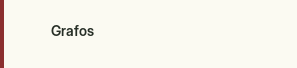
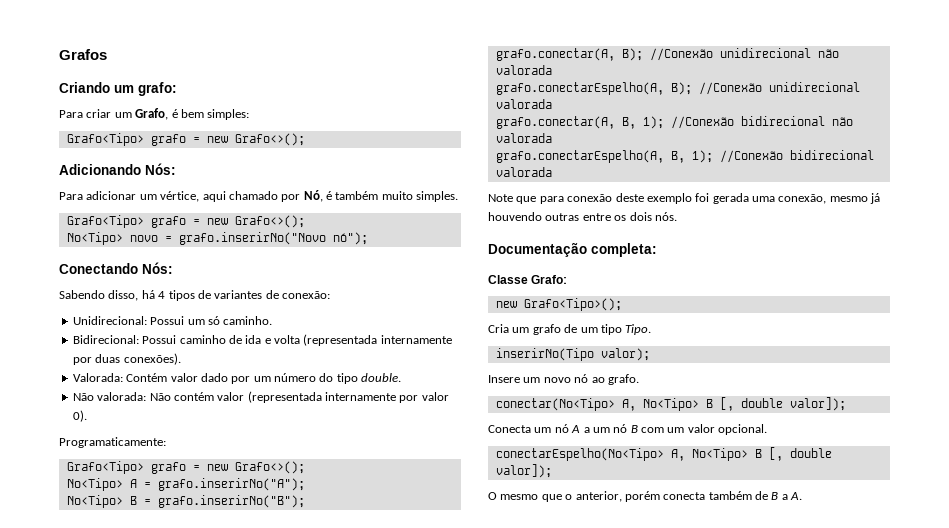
(94, 30) none -> [59,82,177,96] [59,108,250,120] [66,133,305,146] [59,163,176,175] [59,190,459,202] [66,215,305,228] [66,232,368,245] [59,262,173,274] [59,290,330,301] [72,316,273,325] [72,334,452,346] [72,353,181,365] [72,373,402,384] [72,391,449,403] [72,410,87,422] [59,437,166,448] [66,461,305,474] [66,478,305,491] [66,495,305,508] [495,48,839,61] [495,65,552,75] [495,82,860,95] [495,99,552,109] [495,116,853,129] [495,133,552,143] [495,150,874,163] [495,167,552,177] [488,193,881,204] [488,212,677,221] [488,242,657,257] [488,275,568,284] [495,298,622,311] [488,324,652,335] [495,348,650,361] [488,374,639,385] [495,397,846,411] [488,424,768,435] [495,447,832,461] [495,464,552,478] [488,491,803,502] // Criando um grafo: // Para criar um Grafo, é bem simples: // Grafo<Tipo> grafo = new Grafo<>(); // Adicionando Nós: // Para adicionar um vértice, aqui chamado por Nó, é também muito simples. // Grafo<Tipo> grafo = new Grafo<>(); // No<Tipo> novo = grafo.inserirNo("Novo nó"); // Conectando Nós: // Sabendo disso, há 4 tipos de variantes de conexão: // Unidirecional: Possui um só caminho. // Bidirecional: Possui caminho de ida e volta (representada internamente por duas conexões). // Valorada: Contém valor dado por um número do tipo double. // Não valorada: Não contém valor (representada internamente por valor 0). // Programaticamente: // Grafo<Tipo> grafo = new Grafo<>(); // No<Tipo> A = grafo.inserirNo("A"); // No<Tipo> B = grafo.inserirNo("B"); // grafo.conectar(A, B); //Conexão unidirecional não valorada // grafo.conectarEspelho(A, B); //Conexão unidirecional valorada // grafo.conectar(A, B, 1); //Conexão bidirecional não valorada // grafo.conectarEspelho(A, B, 1); //Conexão bidirecional valorada // Note que para conexão deste exemplo foi gerada uma conexão, mesmo já houvendo outras entre os dois nós. // Documentação completa: // Classe Grafo: // new Grafo<Tipo>(); // Cria um grafo de um tipo Tipo. // inserirNo(Tipo valor); // Insere um novo nó ao grafo. // conectar(No<Tipo> A, No<Tipo> B [, double valor]); // Conecta um nó A a um nó B com um valor opcional. // conectarEspelho(No<Tipo> A, No<Tipo> B [, double valor]); // O mesmo que o anterior, porém conecta também de B a A.

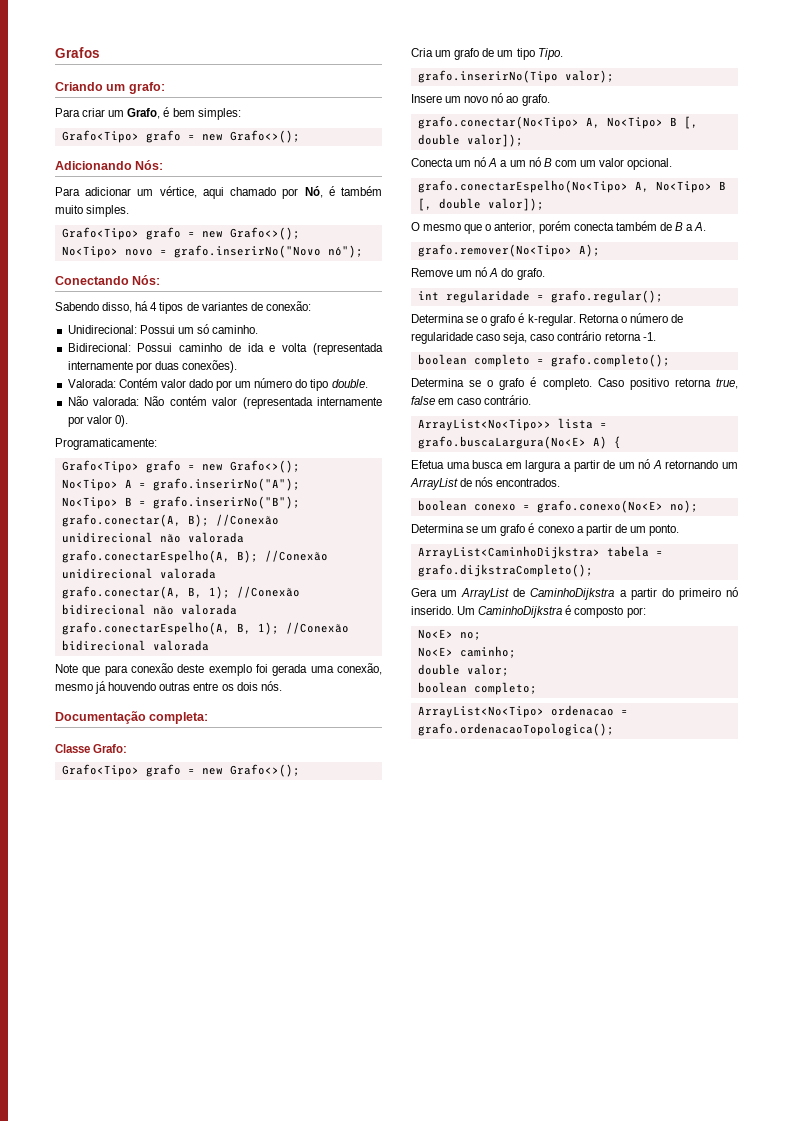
[495,298,622,311] new Grafo<Tipo>(); -> [61,764,300,777] Grafo<Tipo> grafo = new Grafo<>();
[495,348,594,361] inserirNo(Tipo -> [417,70,558,83] grafo.inserirNo(Tipo
[495,398,615,411] conectar(No<Tipo> -> [417,116,579,129] grafo.conectar(No<Tipo>
[495,448,664,461] conectarEspelho(No<Tipo> -> [417,180,628,193] grafo.conectarEspelho(No<Tipo>
(803, 496) none -> [417,244,600,257] [411,267,545,280] [417,290,663,303] [411,313,683,326] [411,331,656,344] [417,354,670,367] [411,377,738,390] [411,395,532,405] [417,418,607,431] [417,436,621,449] [411,459,738,472] [410,477,561,490] [417,500,698,513] [411,523,680,536] [417,546,663,559] [417,564,593,577] [411,587,738,600] [411,605,646,618] [417,629,481,640] [417,646,516,658] [417,664,509,676] [417,682,537,695] [417,705,628,718] [417,723,614,736] // grafo.remover(No<Tipo> A); // Remove um nó A do grafo. // int regularidade = grafo.regular(); // Determina se o grafo é k-regular. Retorna o número de regularidade caso seja, caso contrário retorna -1. // boolean completo = grafo.completo(); // Determina se o grafo é completo. Caso positivo retorna true, false em caso contrário. // ArrayList<No<Tipo>> lista = grafo.buscaLargura(No<E> A) { // Efetua uma busca em largura a partir de um nó A retornando um ArrayList de nós encontrados. // boolean conexo = grafo.conexo(No<E> no); // Determina se um grafo é conexo a partir de um ponto. // ArrayList<CaminhoDijkstra> tabela = grafo.dijkstraCompleto(); // Gera um ArrayList de CaminhoDijkstra a partir do primeiro nó inserido. Um CaminhoDijkstra é composto por: // No<E> no; // No<E> caminho; // double valor; // boolean completo; // ArrayList<No<Tipo> ordenacao = grafo.ordenacaoTopologica();

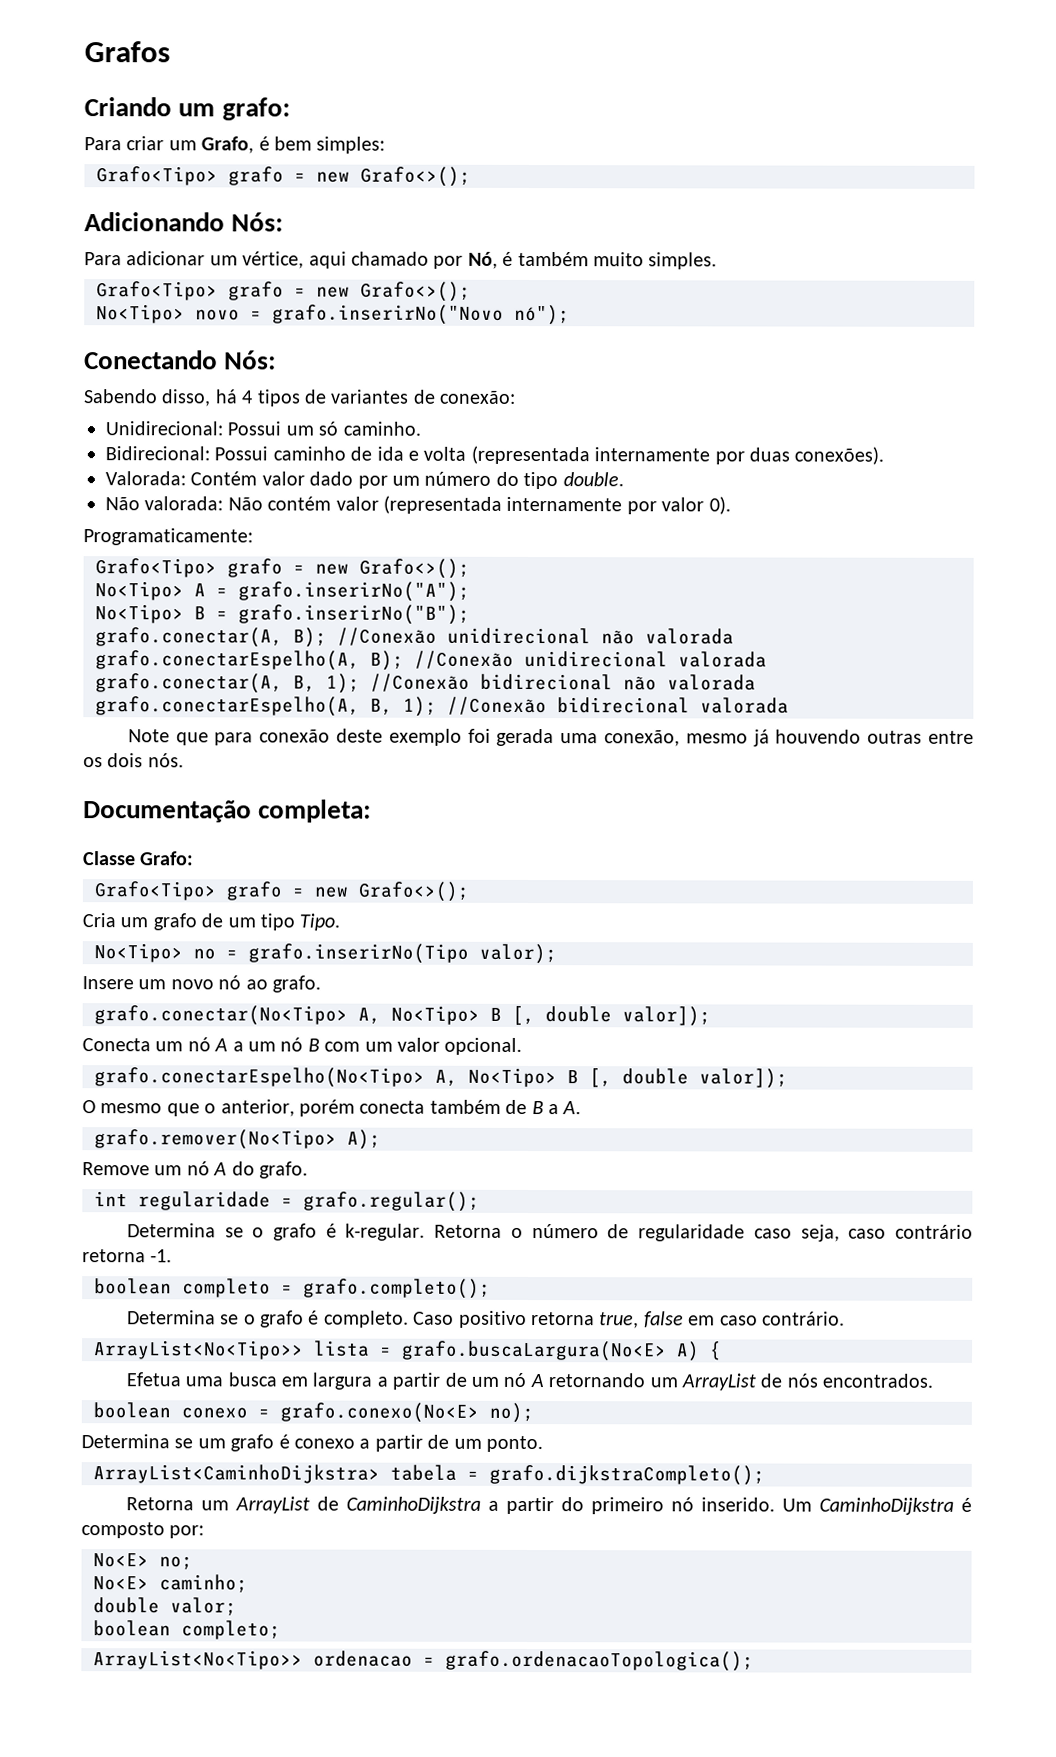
(563, 54) none -> [94,943,238,963] No<Tipo> no =
[411,588,437,597] Gera -> [125,1497,194,1511] Retorna
[417,706,544,718] ArrayList<No<Tipo> -> [93,1650,303,1670] ArrayList<No<Tipo>>

